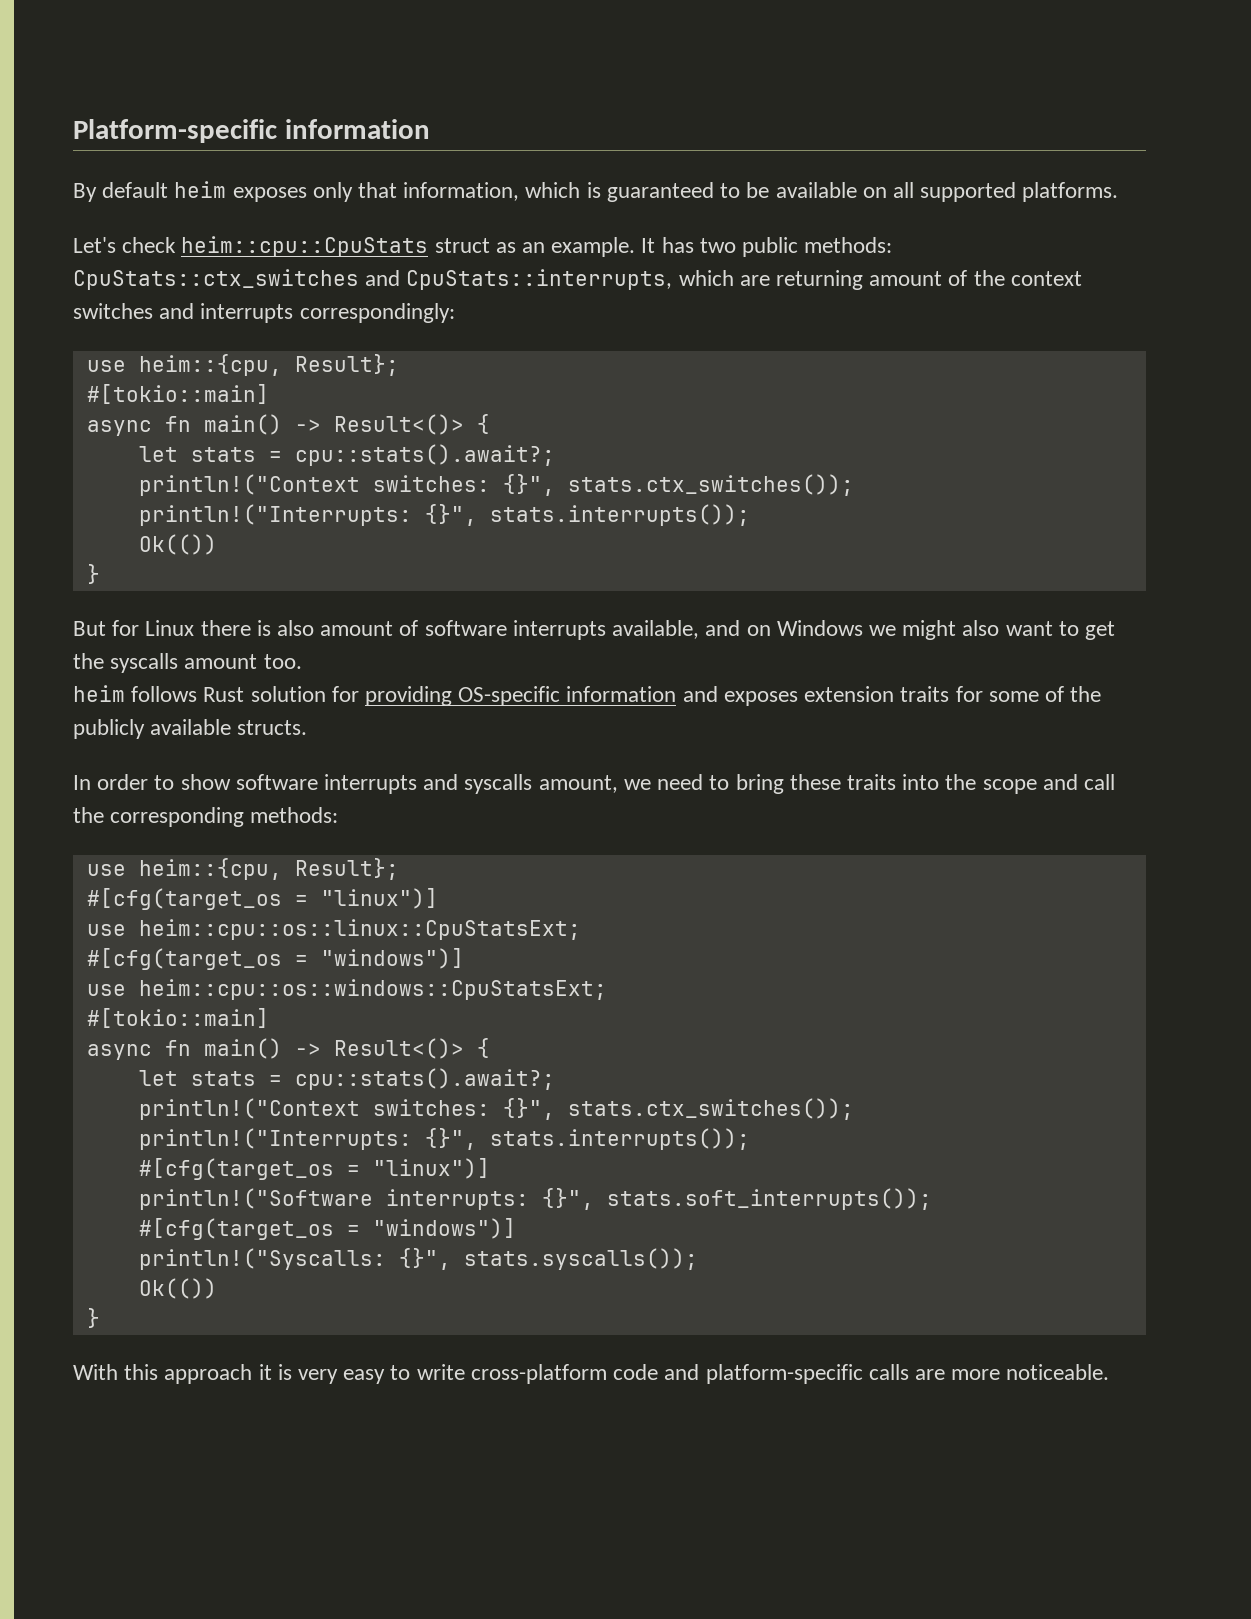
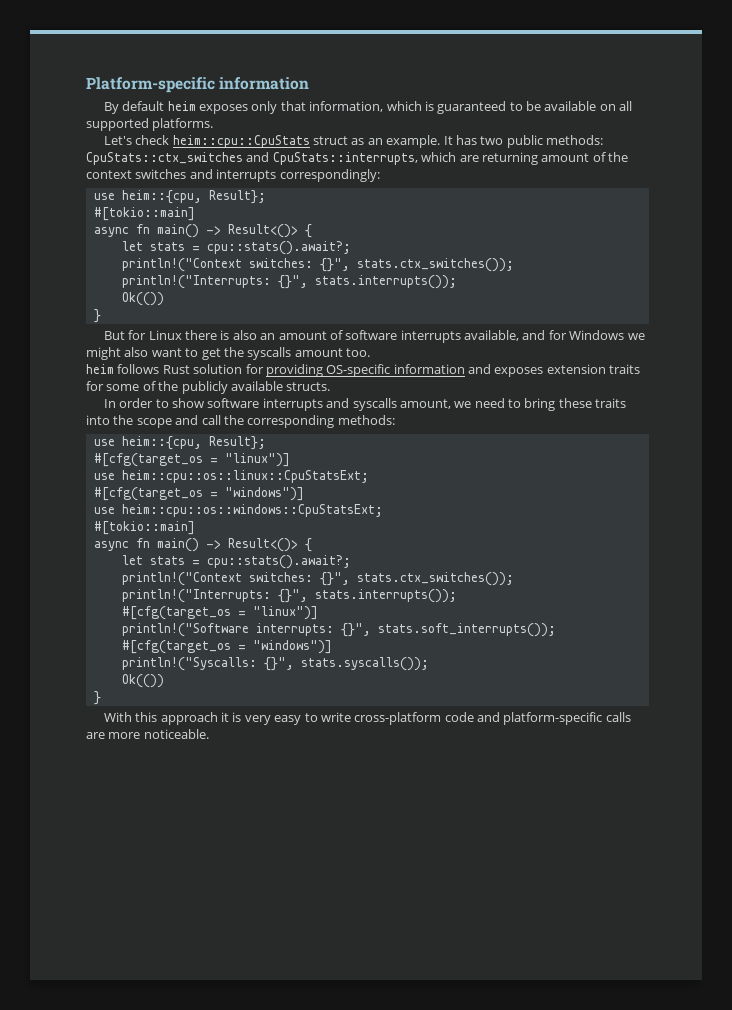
(315, 628) none -> [260,333,276,340] an
[746,625,771,636] on -> [548,330,567,340] for

